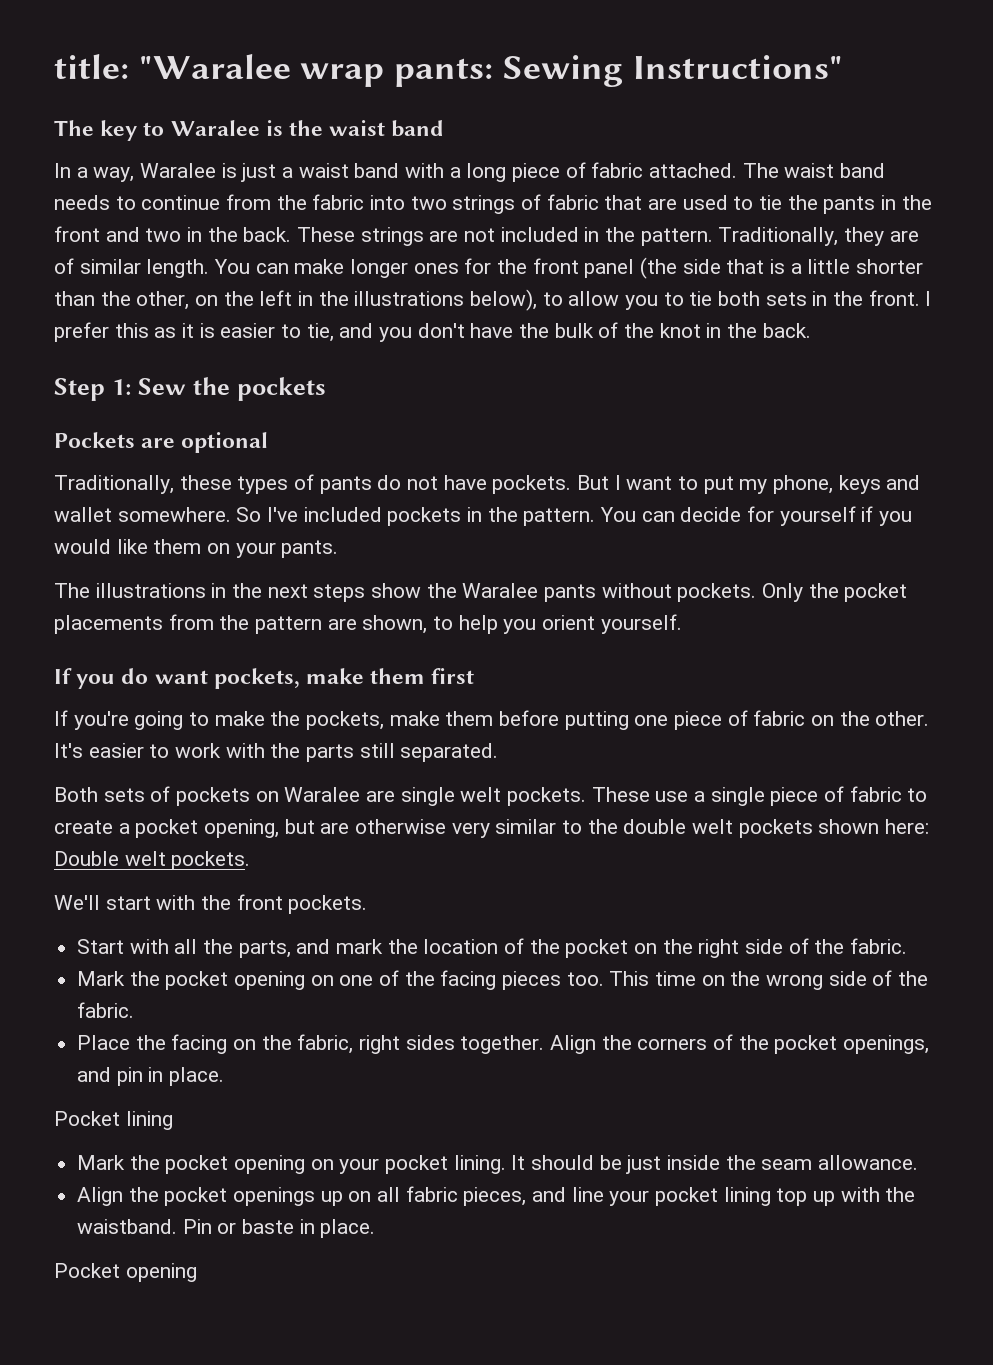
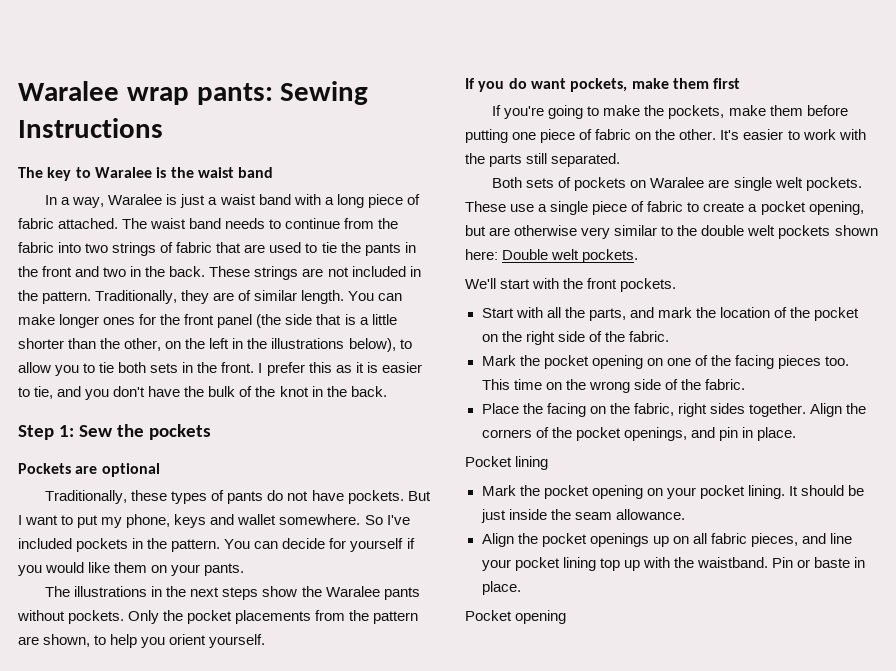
[54,54,291,79] title: "Waralee -> [18,81,119,101] Waralee
[632,55,843,79] Instructions" -> [18,118,163,138] Instructions

